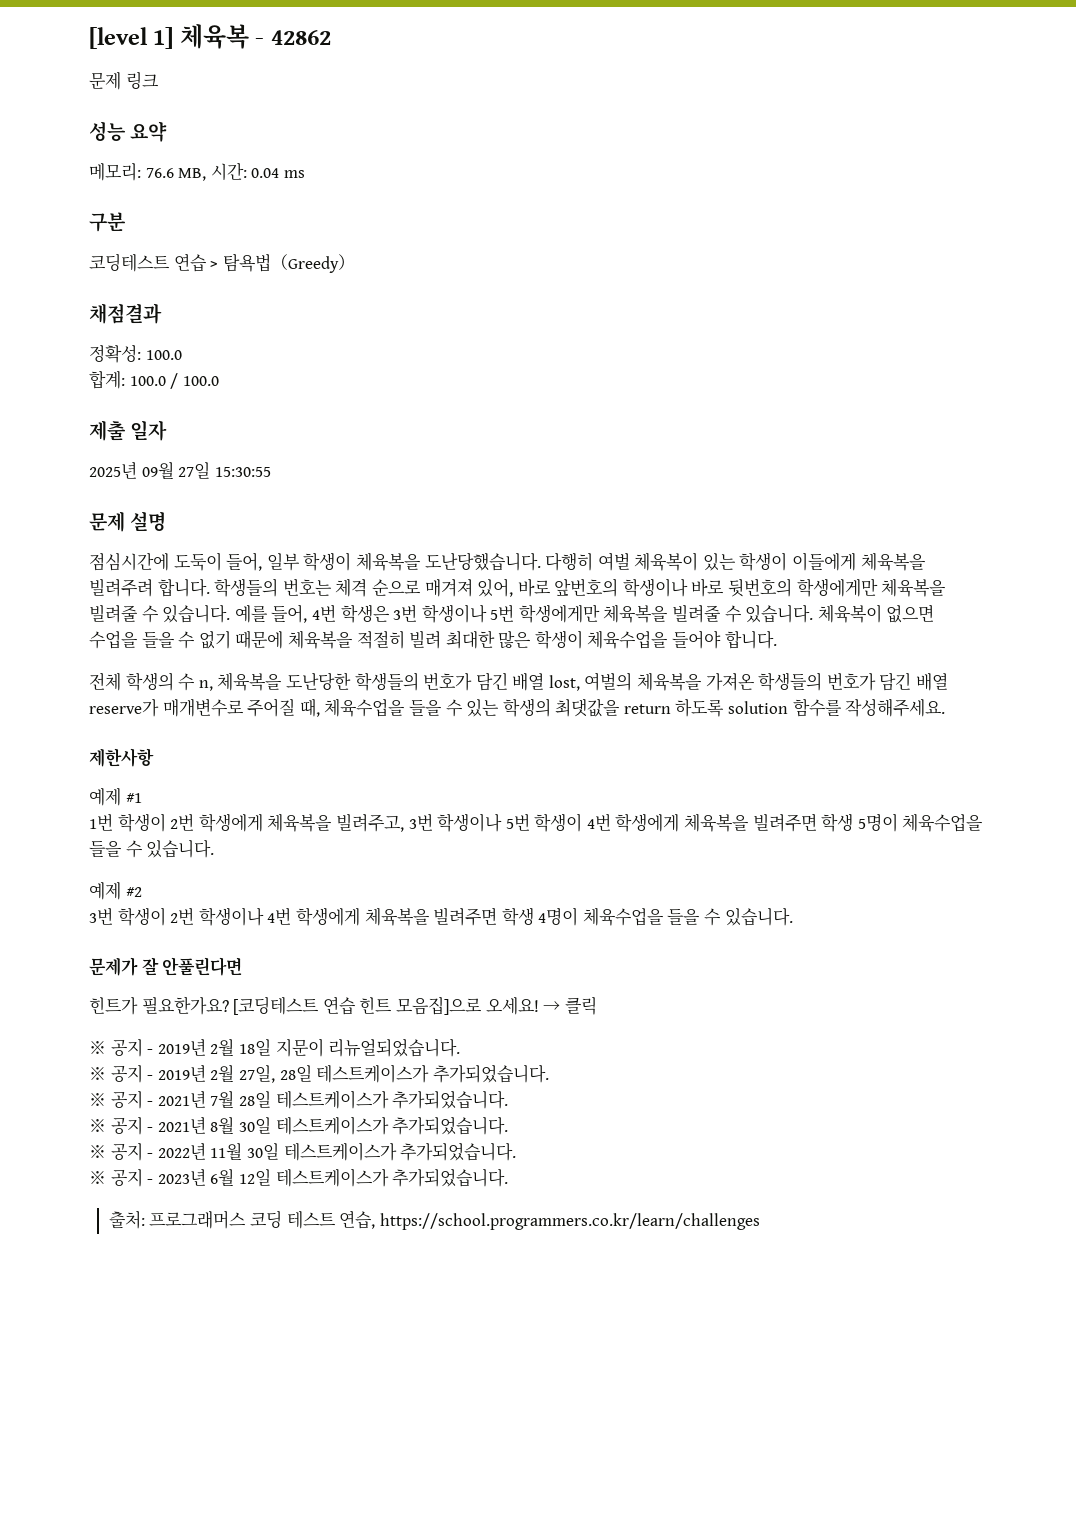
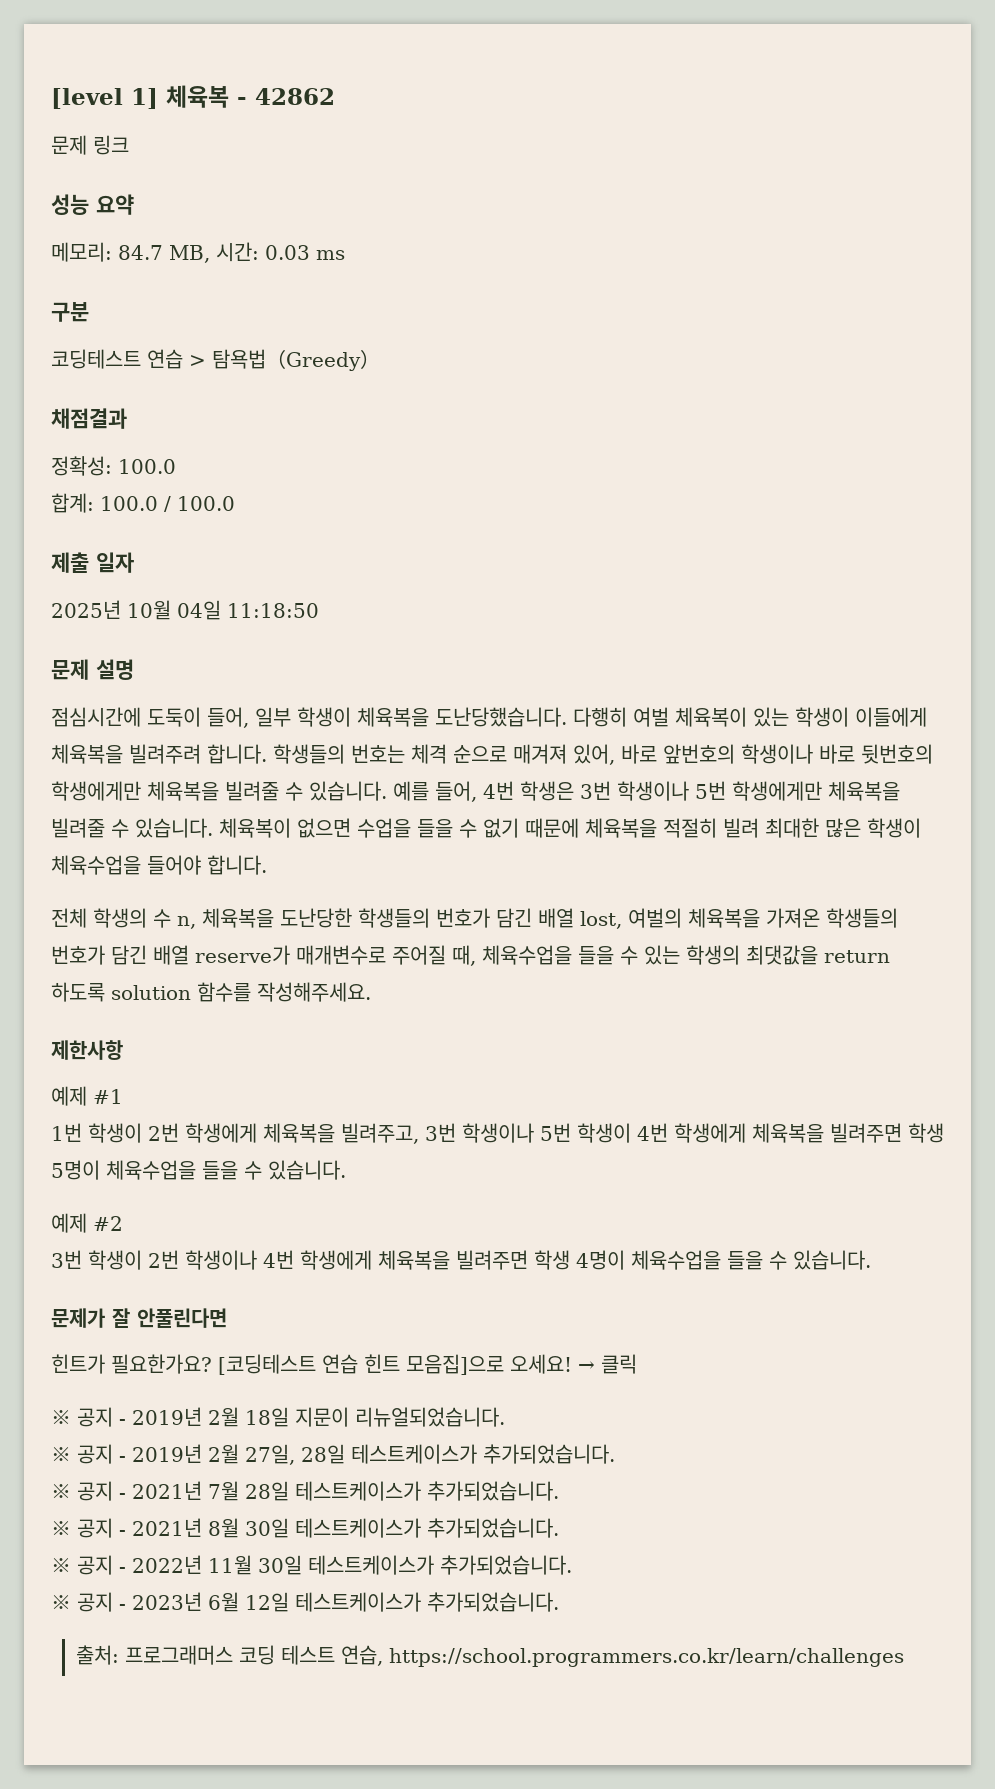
[145,168,174,178] 76.6 -> [118,245,163,260] 84.7
[251,168,280,178] 0.04 -> [265,245,310,260] 0.03
[141,462,271,479] 09월 27일 15:30:55 -> [127,600,319,620] 10월 04일 11:18:50

